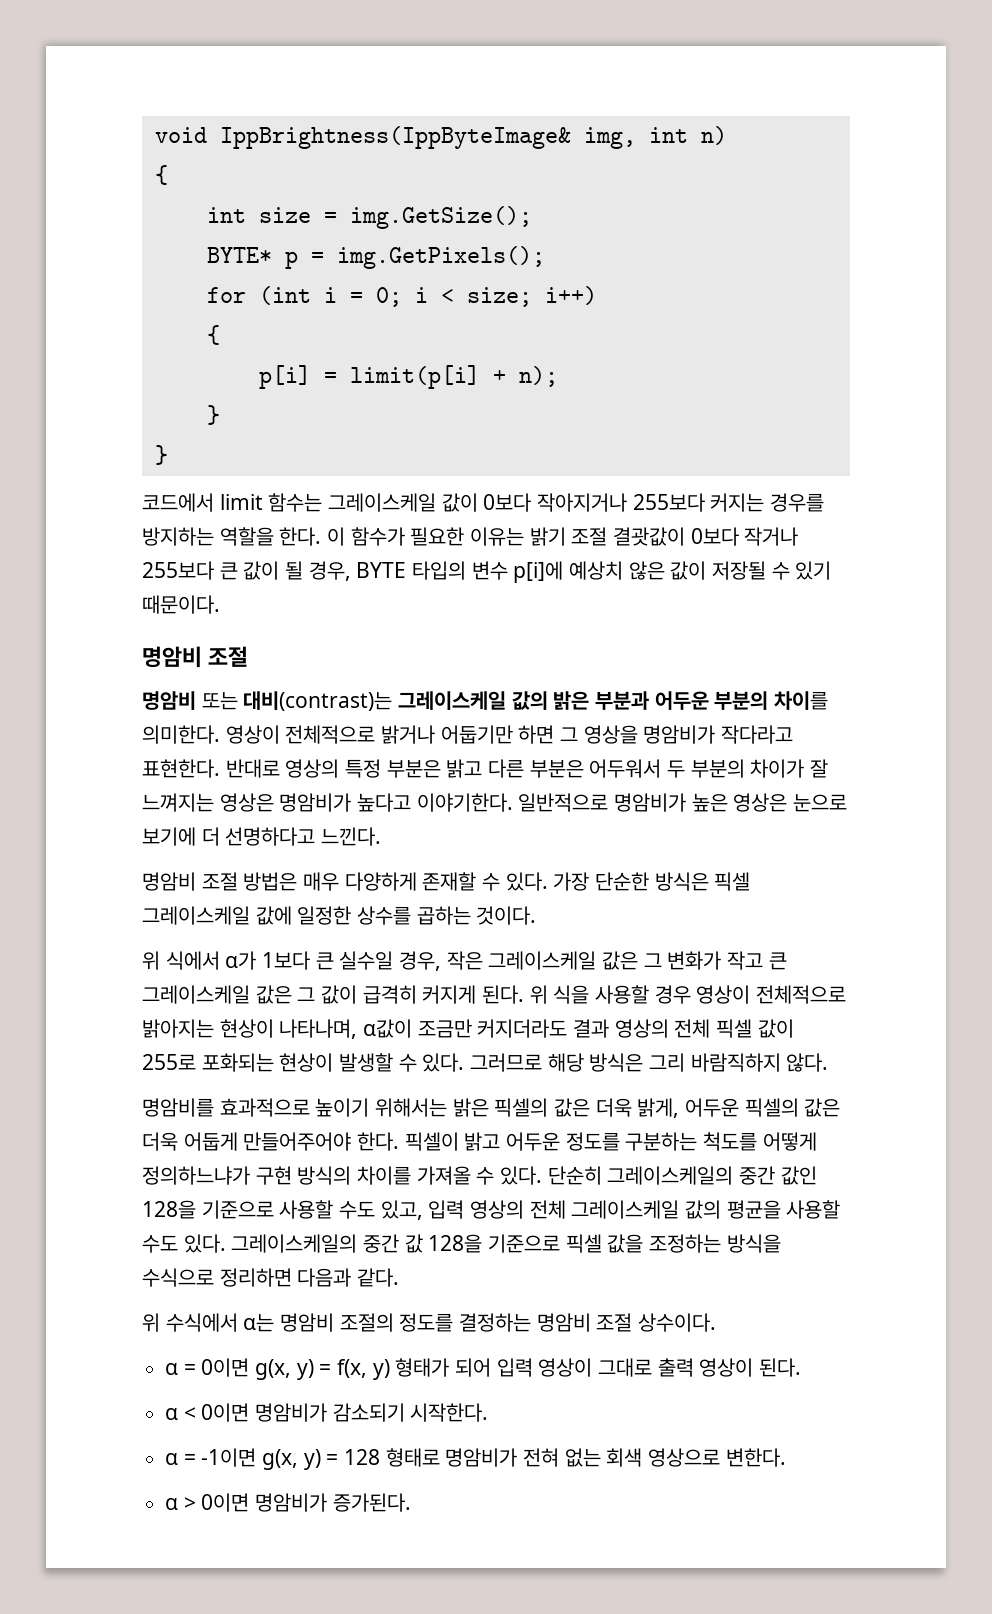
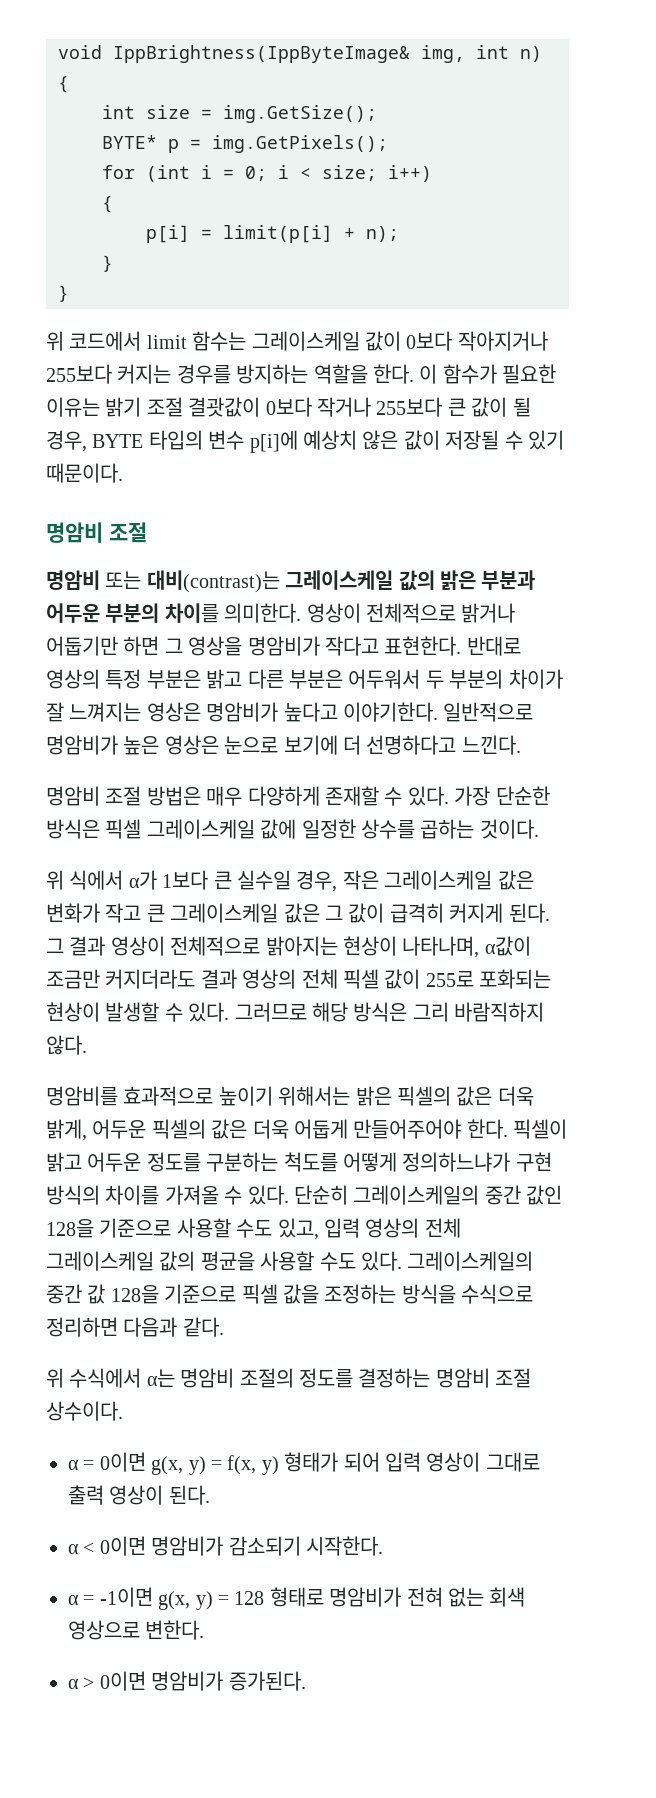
(168, 455) none -> [46,331,64,351] 위
[721,725,794,744] 작다라고 -> [325,636,379,656] 작다고
[643,953,662,968] 그 -> (534, 880) none
[529,985,691,1004] 위 식을 사용할 경우 -> [46,936,106,956] 그 결과

